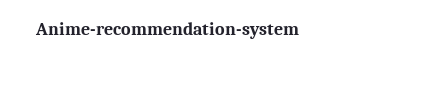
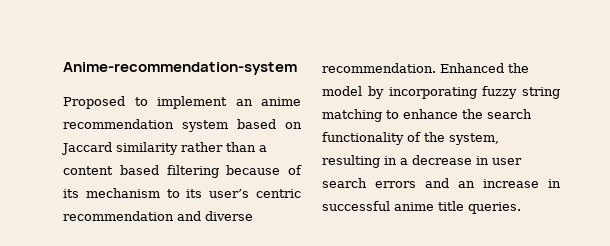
(299, 30) none -> [63,96,301,109] [63,119,302,132] [61,142,267,155] [63,165,302,178] [63,188,301,198] [63,211,253,221] [322,63,529,73] [322,86,560,99] [322,109,532,122] [322,132,499,145] [322,155,522,168] [322,178,561,188] [322,201,521,214] // Proposed to implement an anime recommendation system based on Jaccard similarity rather than a content based filtering because of its mechanism to its user’s centric recommendation and diverse recommendation. Enhanced the model by incorporating fuzzy string matching to enhance the search functionality of the system, resulting in a decrease in user search errors and an increase in successful anime title queries.

